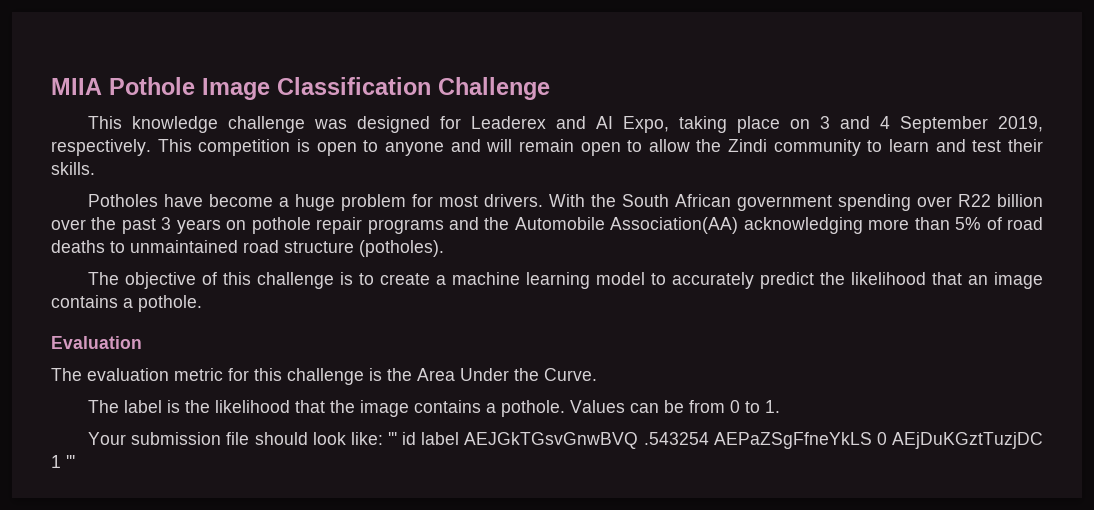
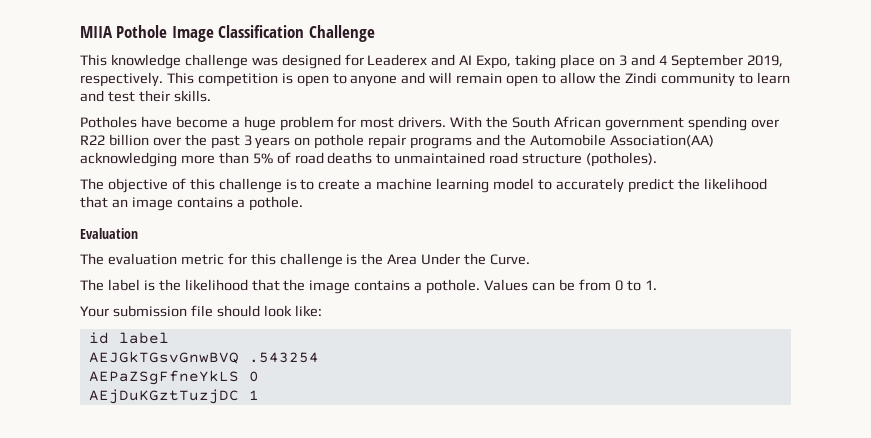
[387,432,397,445] ''' -> (322, 311) //
(460, 438) none -> (169, 338) //
(709, 438) none -> (319, 357) //
(887, 438) none -> (259, 376) //
[66,455,75,468] ''' -> (259, 395) none

